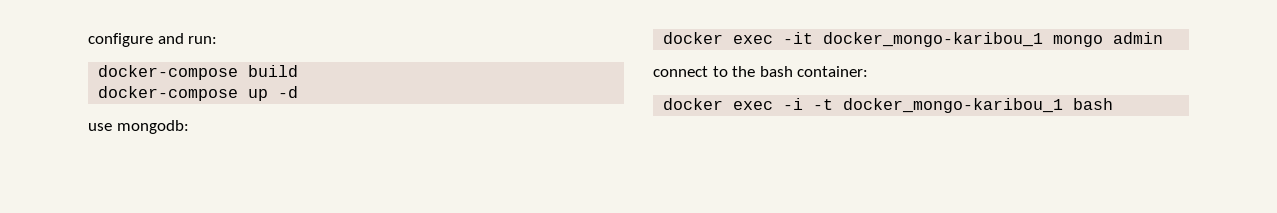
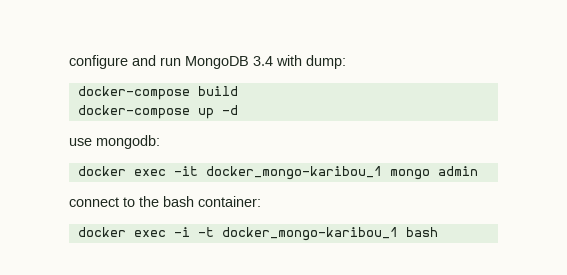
[188,36,218,44] run: -> [160,55,346,69] run MongoDB 3.4 with dump:

